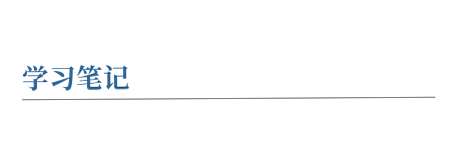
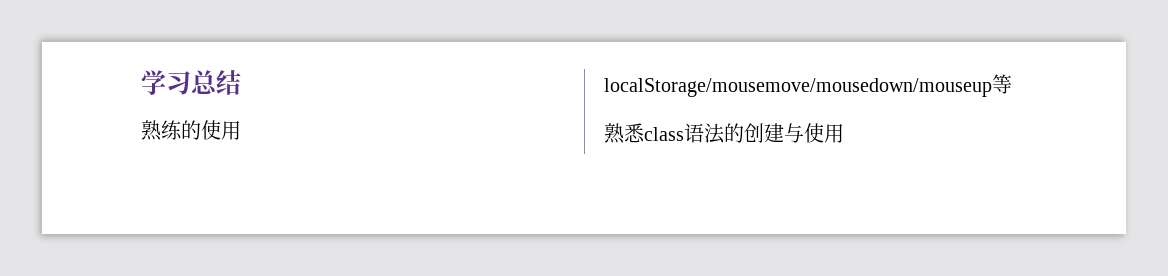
[75,64,131,90] 笔记 -> [191,70,241,95] [141,120,241,141] [604,74,1012,97] [604,123,844,144] 总结 // 熟练的使用localStorage/mousemove/mousedown/mouseup等 // 熟悉class语法的创建与使用

